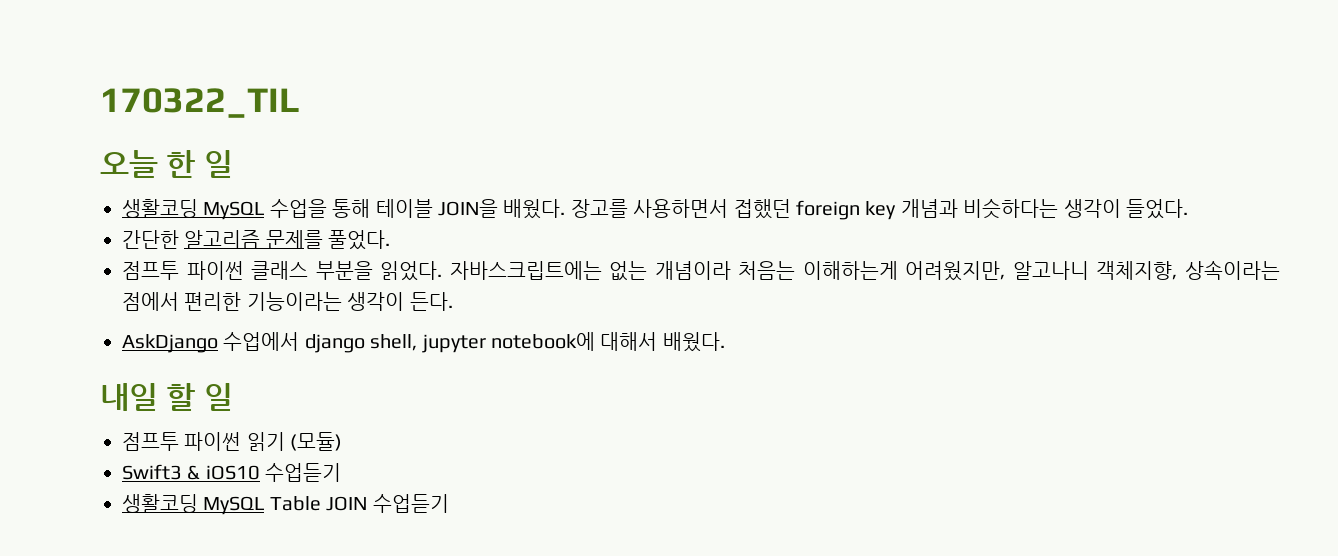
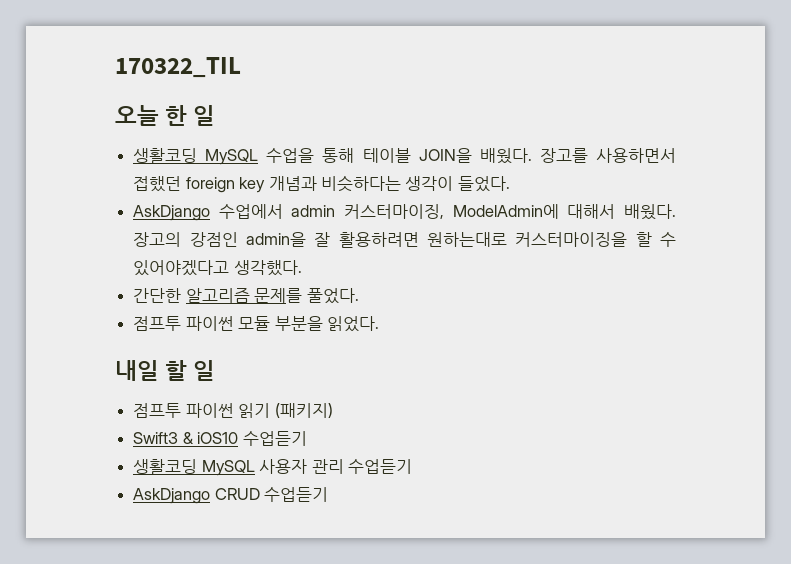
(1188, 209) none -> [133,204,676,221] [133,232,677,248] [133,260,302,276] // AskDjango 수업에서 admin 커스터마이징, ModelAdmin에 대해서 배웠다. 장고의 강점인 admin을 잘 활용하려면 원하는대로 커스터마이징을 할 수 있어야겠다고 생각했다.
[251,261,309,280] 클래스 -> [238,316,271,331] 모듈
[449,260,1280,281] [122,292,453,311] [122,332,725,353] 자바스크립트에는 없는 개념이라 처음는 이해하는게 어려웠지만, 알고나니 객체지향, 상속이라는 점에서 편리한 기능이라는 생각이 든다. // AskDjango 수업에서 django shell, jupyter notebook에 대해서 배웠다. -> (379, 324) none
[290,432,343,451] (모듈) -> [274,403,333,418] (패키지)
[269,494,449,513] Table JOIN 수업듣기 -> [259,459,412,474] [133,487,329,504] 사용자 관리 수업듣기 // AskDjango CRUD 수업듣기

